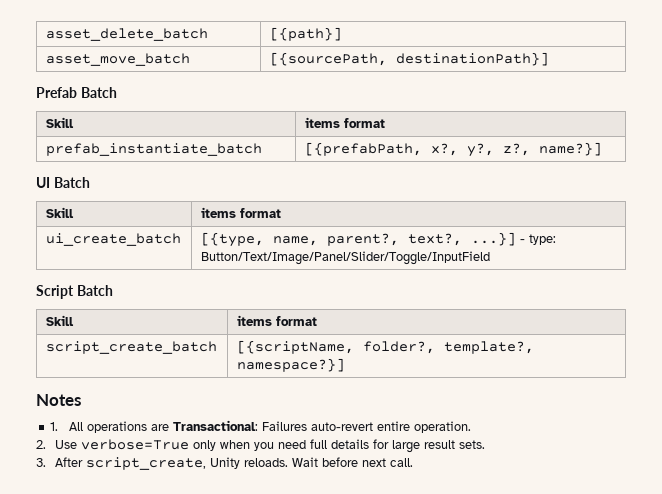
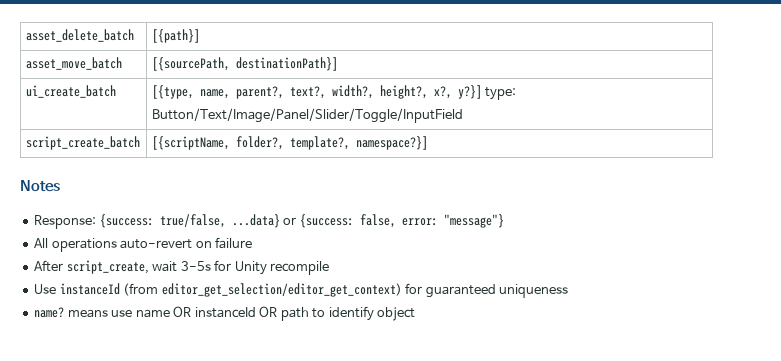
[36,87,117,98] [45,117,74,128] [304,117,385,128] [45,143,262,156] [304,142,602,157] [36,177,90,188] [45,207,74,218] [200,207,281,218] // Prefab Batch // Skill | items format // prefab_instantiate_batch | [{prefabPath, x?, y?, z?, name?}] // UI Batch // Skill | items format -> (338, 64) none
[470,232,556,246] [200,251,490,265] [36,285,113,299] [45,315,74,326] [236,315,317,326] ...}] - type: Button/Text/Image/Panel/Slider/Toggle/InputField // Script Batch // Skill | items format -> [331,85,517,100] [151,108,463,123] width?, height?, x?, y?}] type: Button/Text/Image/Panel/Slider/Toggle/InputField
[50,420,471,433] [36,439,485,453] [36,457,413,470] 1. All operations are Transactional: Failures auto-revert entire operation. // 2. Use verbose=True only when you need full details for large result sets. // 3. After script_create, Unity reloads. Wait before next call. -> [34,214,504,229] [34,237,253,252] [34,260,330,275] [34,283,569,298] [34,306,416,321] Response: {success: true/false, ...data} or {success: false, error: "message"} // All operations auto-revert on failure // After script_create, wait 3-5s for Unity recompile // Use instanceId (from editor_get_selection/editor_get_context) for guaranteed uniqueness // name? means use name OR instanceId OR path to identify object

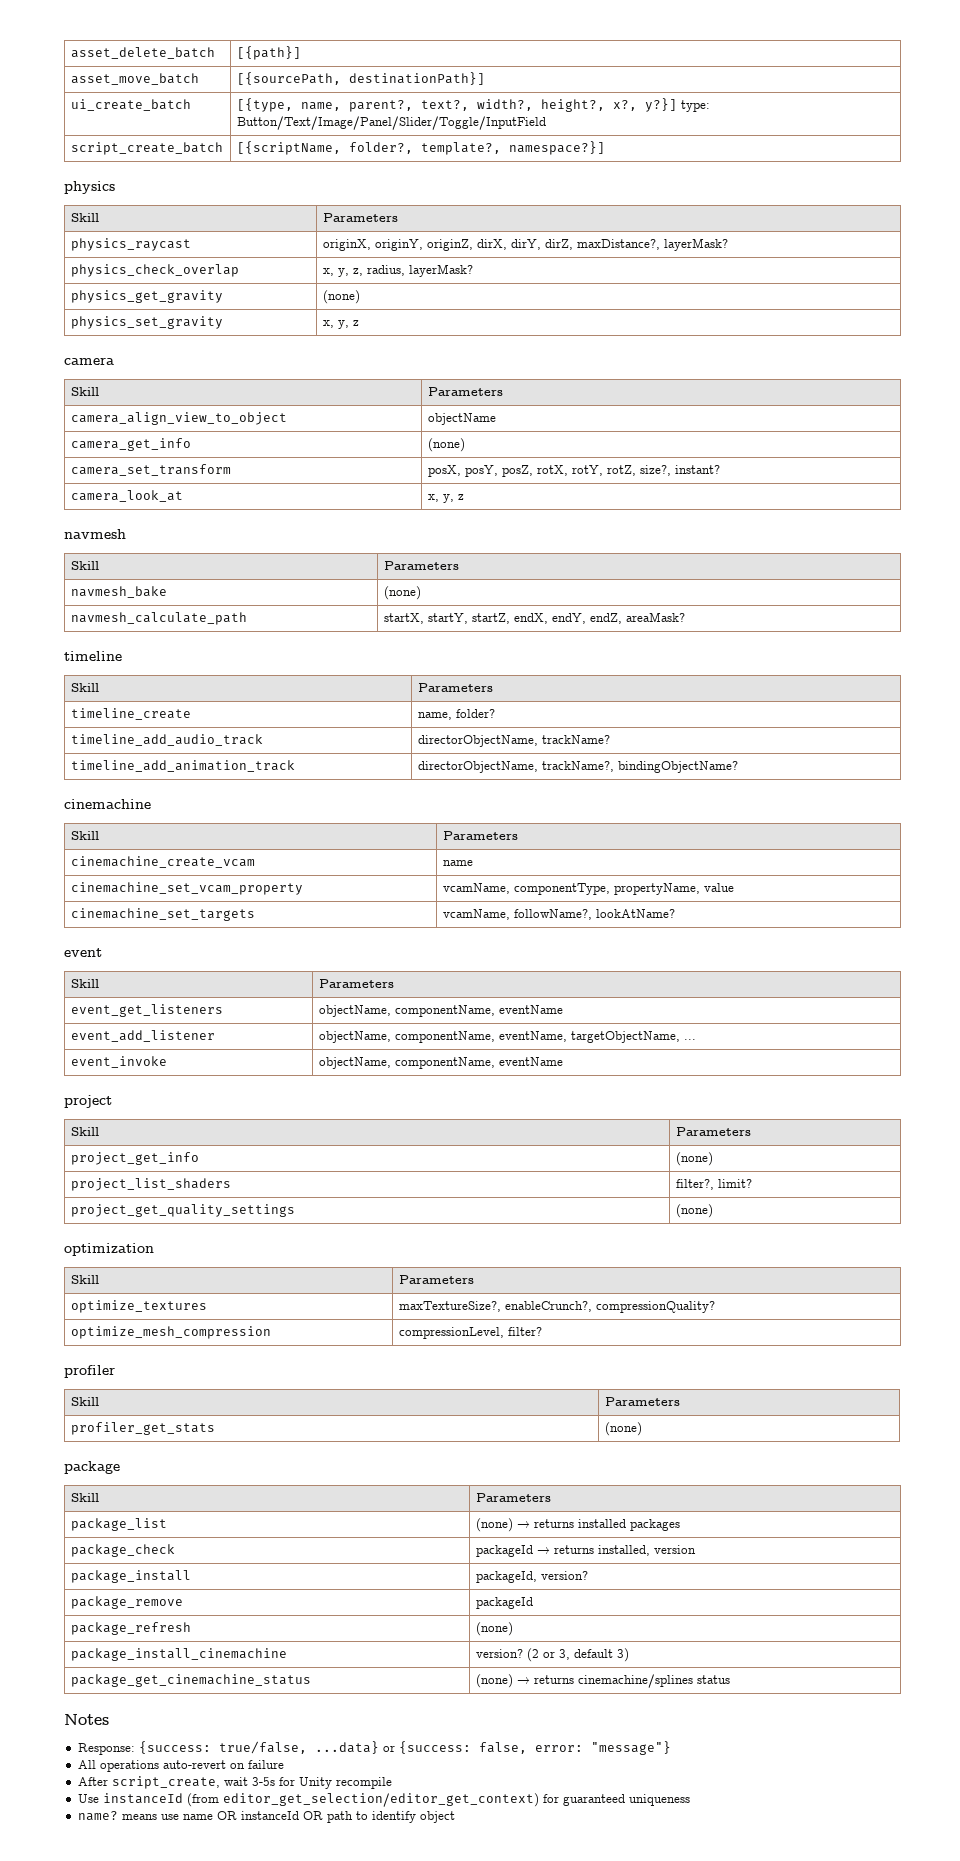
(428, 143) none -> [64,181,115,194] [70,213,99,222] [322,213,398,222] [70,238,191,251] [322,238,728,251] [70,264,239,277] [322,264,473,277] [70,290,223,303] [322,290,360,304] [70,316,223,329] [322,320,359,329] [64,358,114,365] [70,387,99,396] [427,387,503,396] [70,412,287,425] [427,413,496,425] [70,438,191,451] [427,438,465,452] [70,464,231,476] [427,465,720,477] [70,490,183,502] [427,494,464,503] [64,529,126,539] [70,561,99,570] [383,561,459,570] [70,586,167,598] [383,586,421,600] [70,612,247,625] [383,612,685,624] [64,651,122,661] [70,683,99,692] [417,683,493,692] [70,708,191,720] [417,709,495,720] [70,734,263,746] [417,735,610,747] [70,760,295,772] [417,761,738,773] [64,799,151,809] [70,831,99,840] [442,831,518,840] [70,856,255,868] [442,860,473,866] [70,882,303,895] [442,883,734,895] [70,908,255,921] [442,909,675,920] [64,948,102,957] [70,979,99,988] [318,979,394,988] [70,1004,223,1017] [318,1005,563,1017] [70,1030,215,1042] [318,1031,696,1043] [70,1056,167,1068] [318,1057,563,1069] [64,1095,112,1108] [70,1127,99,1136] [675,1127,751,1136] [70,1152,199,1165] [675,1152,713,1166] [70,1178,231,1191] [675,1179,752,1190] [70,1204,295,1217] [675,1204,713,1218] [64,1243,154,1256] [70,1275,99,1284] [398,1275,474,1284] [70,1300,207,1313] [398,1301,715,1313] [70,1326,271,1339] [398,1327,542,1339] [64,1365,115,1378] [70,1397,99,1406] [604,1397,680,1406] [70,1422,215,1435] [604,1422,642,1436] [64,1461,120,1474] [70,1493,99,1502] [475,1493,551,1502] [70,1518,167,1531] [475,1518,680,1532] [70,1544,175,1557] [475,1545,696,1557] [70,1570,191,1583] [475,1571,588,1583] [70,1596,183,1609] [475,1597,533,1609] [70,1622,191,1635] [475,1622,513,1636] [70,1648,287,1661] [475,1648,629,1662] [70,1674,311,1687] [475,1674,730,1688] // physics // Skill | Parameters // physics_raycast | originX, originY, originZ, dirX, dirY, dirZ, maxDistance?, layerMask? // physics_check_overlap | x, y, z, radius, layerMask? // physics_get_gravity | (none) // physics_set_gravity | x, y, z // camera // Skill | Parameters // camera_align_view_to_object | objectName // camera_get_info | (none) // camera_set_transform | posX, posY, posZ, rotX, rotY, rotZ, size?, instant? // camera_look_at | x, y, z // navmesh // Skill | Parameters // navmesh_bake | (none) // navmesh_calculate_path | startX, startY, startZ, endX, endY, endZ, areaMask? // timeline // Skill | Parameters // timeline_create | name, folder? // timeline_add_audio_track | directorObjectName, trackName? // timeline_add_animation_track | directorObjectName, trackName?, bindingObjectName? // cinemachine // Skill | Parameters // cinemachine_create_vcam | name // cinemachine_set_vcam_property | vcamName, componentType, propertyName, value // cinemachine_set_targets | vcamName, followName?, lookAtName? // event // Skill | Parameters // event_get_listeners | objectName, componentName, eventName // event_add_listener | objectName, componentName, eventName, targetObjectName, ... // event_invoke | objectName, componentName, eventName // project // Skill | Parameters // project_get_info | (none) // project_list_shaders | filter?, limit? // project_get_quality_settings | (none) // optimization // Skill | Parameters // optimize_textures | maxTextureSize?, enableCrunch?, compressionQuality? // optimize_mesh_compression | compressionLevel, filter? // profiler // Skill | Parameters // profiler_get_stats | (none) // package // Skill | Parameters // package_list | (none) → returns installed packages // package_check | packageId → returns installed, version // package_install | packageId, version? // package_remove | packageId // package_refresh | (none) // package_install_cinemachine | version? (2 or 3, default 3) // package_get_cinemachine_status | (none) → returns cinemachine/splines status

